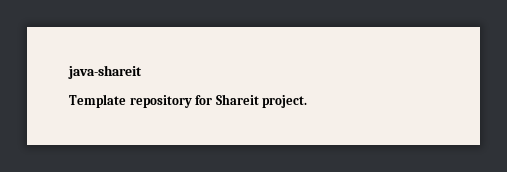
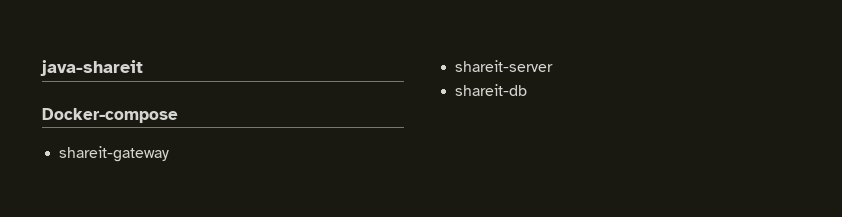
[69,94,308,108] Template repository for Shareit project. -> [42,108,178,123] [59,146,170,162] [455,60,554,72] [455,84,528,96] Docker-compose // shareit-gateway // shareit-server // shareit-db

